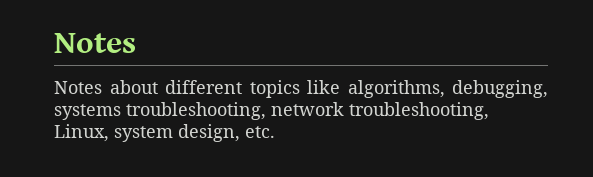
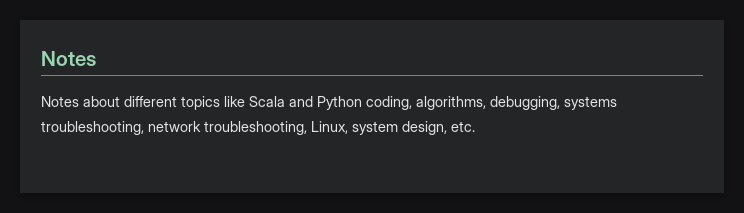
(340, 87) none -> [249,96,412,110] Scala and Python coding,

